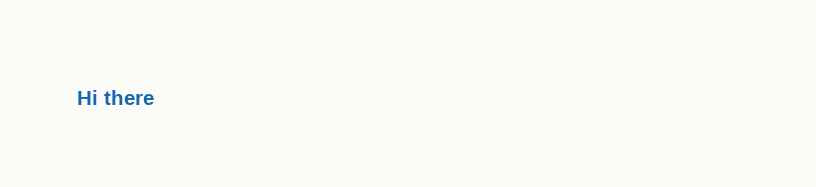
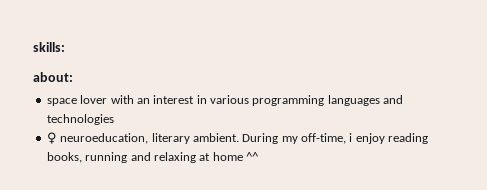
[77,90,154,105] Hi there -> [33,42,65,52] [33,72,73,82] [46,95,404,106] [46,114,114,125] [46,132,429,144] [46,152,258,163] skills: // about: // space lover with an interest in various programming languages and technologies // ♀ neuroeducation, literary ambient. During my off-time, i enjoy reading books, running and relaxing at home ^^

